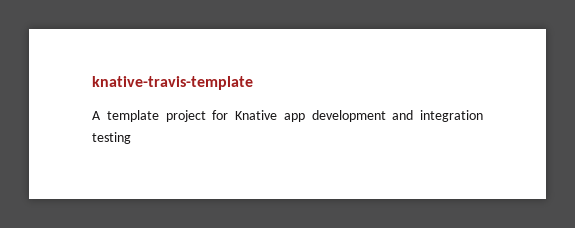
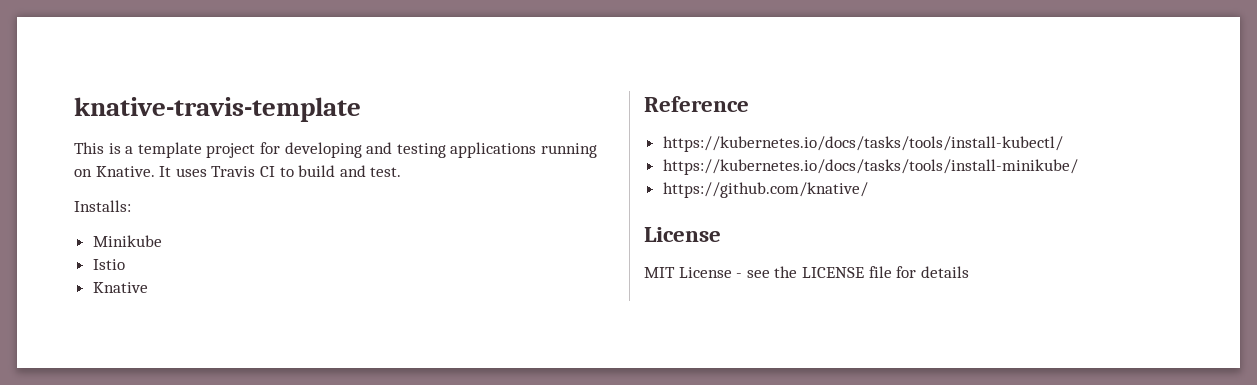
[92,110,483,122] [92,132,131,144] A template project for Knative app development and integration testing -> [74,142,597,158] [74,165,402,177] [74,200,131,212] [92,235,162,247] [92,259,125,270] [92,282,148,293] [644,96,749,112] [662,136,1063,152] [662,159,1078,175] [662,182,868,198] [644,227,721,242] [644,266,969,278] This is a template project for developing and testing applications running on Knative. It uses Travis CI to build and test. // Installs: // Minikube // Istio // Knative // Reference // https://kubernetes.io/docs/tasks/tools/install-kubectl/ // https://kubernetes.io/docs/tasks/tools/install-minikube/ // https://github.com/knative/ // License // MIT License - see the LICENSE file for details

